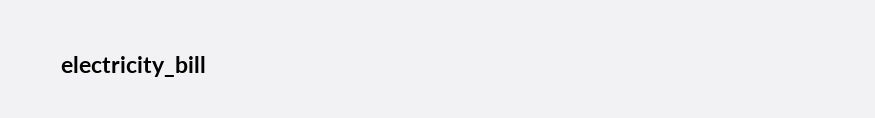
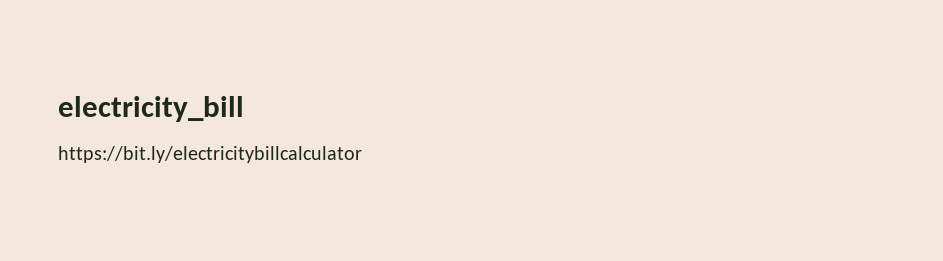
(206, 66) none -> [58,146,362,163] // https://bit.ly/electricitybillcalculator

